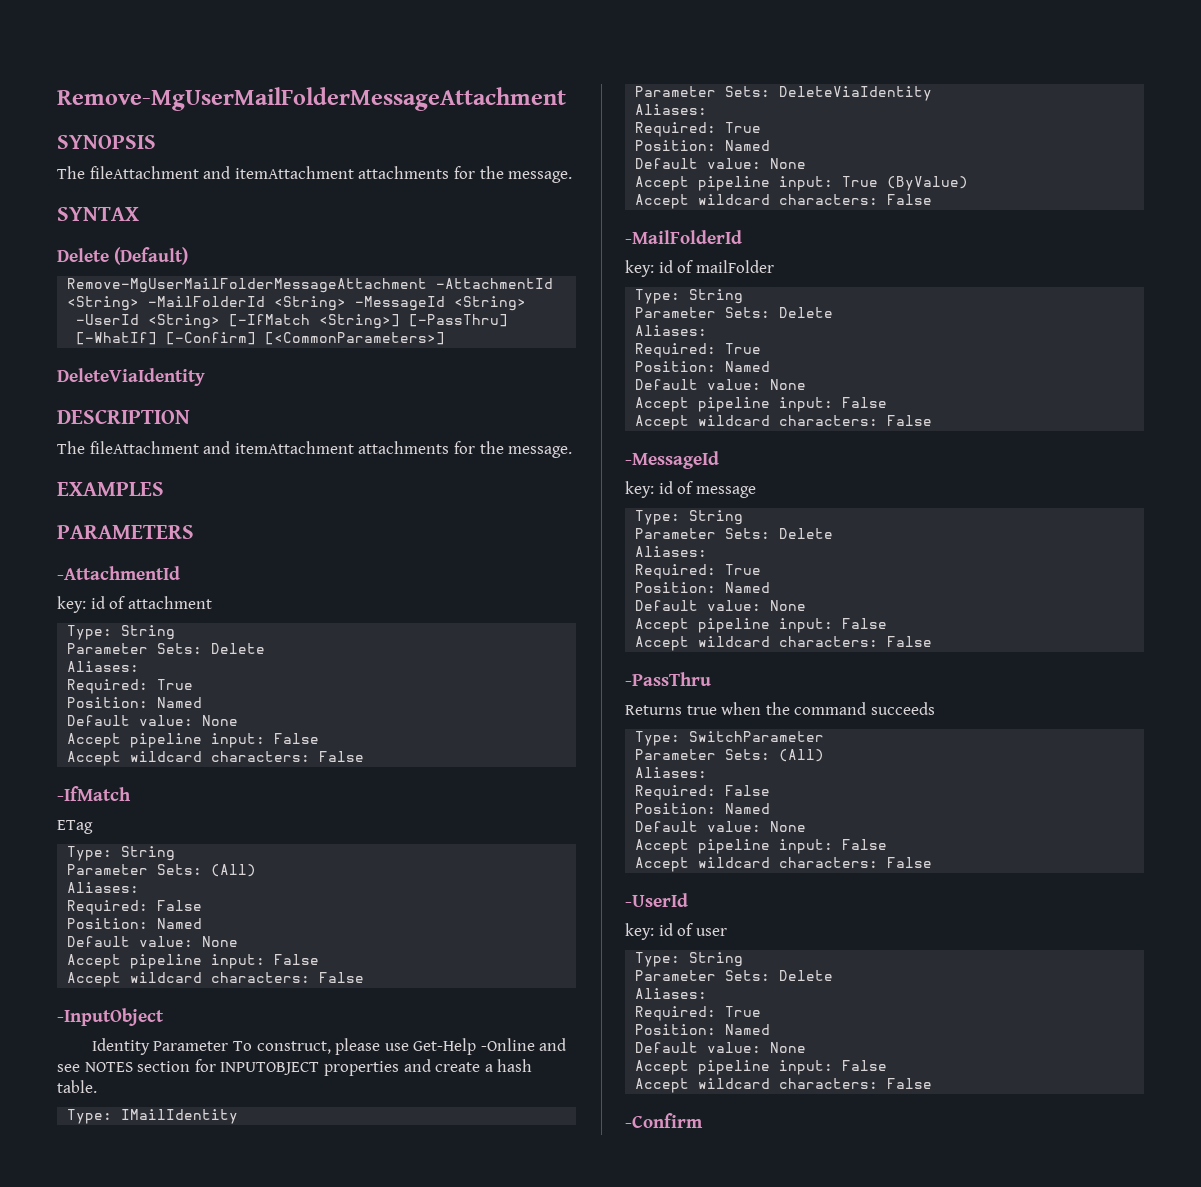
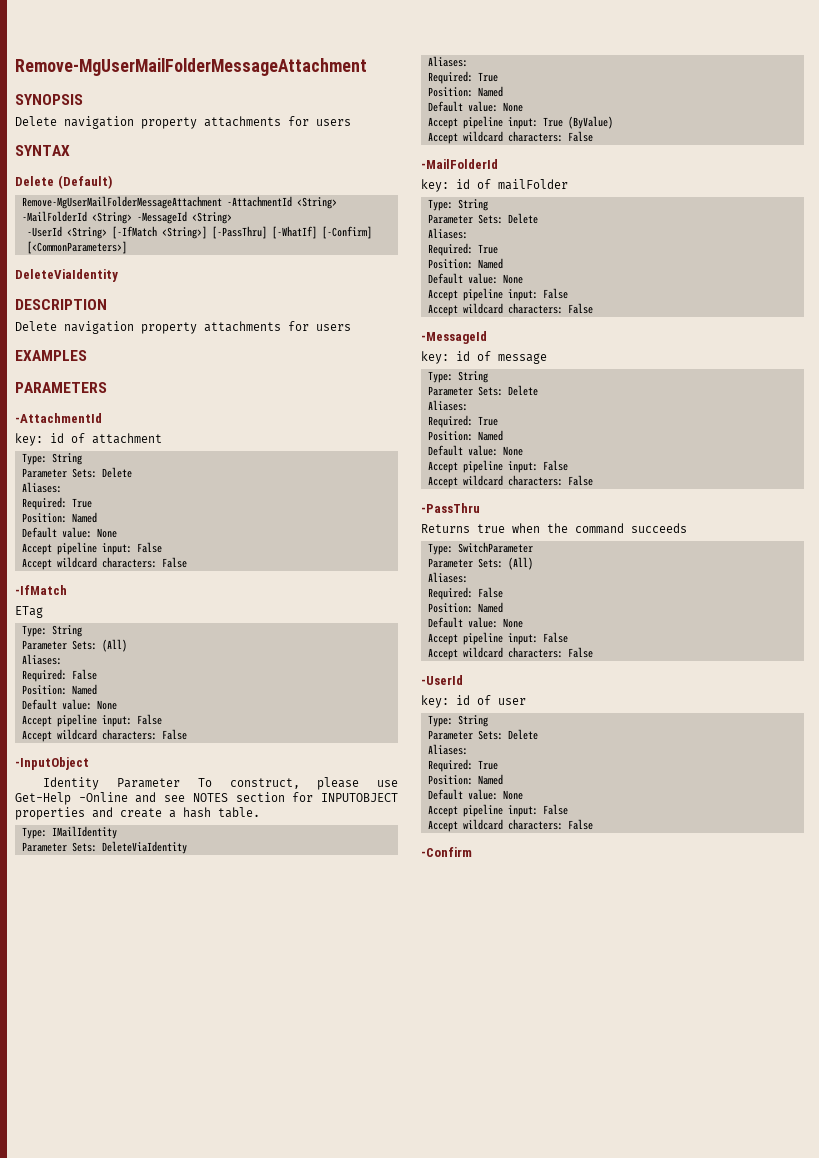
[57,166,573,183] The fileAttachment and itemAttachment attachments for the message. -> [15,116,351,129] Delete navigation property attachments for users
[57,441,573,458] The fileAttachment and itemAttachment attachments for the message. -> [15,321,351,334] Delete navigation property attachments for users

